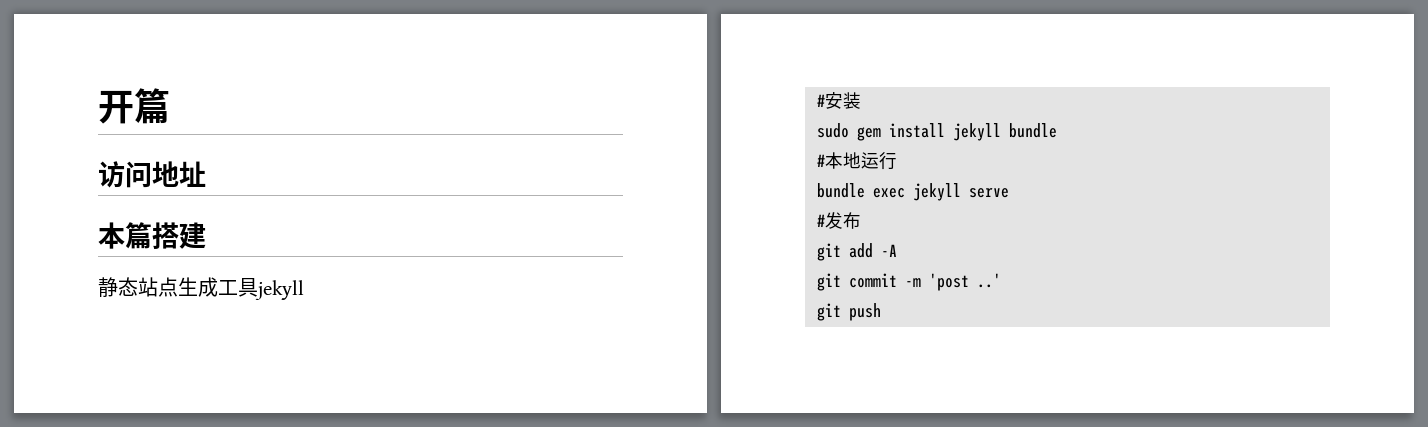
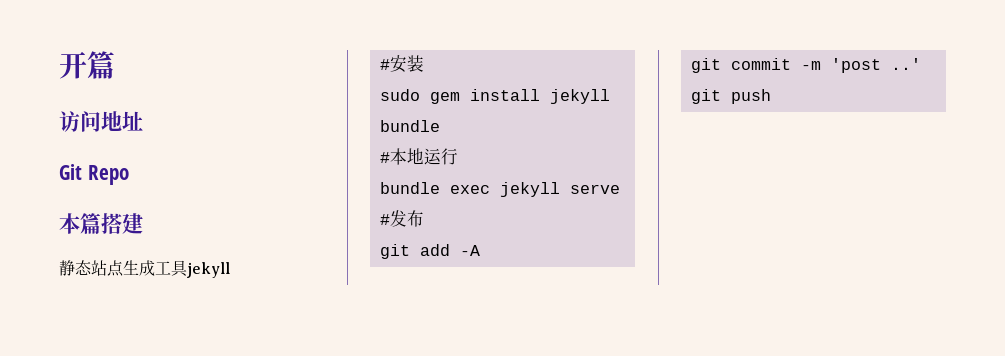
(206, 174) none -> [59,164,129,185] // Git Repo

